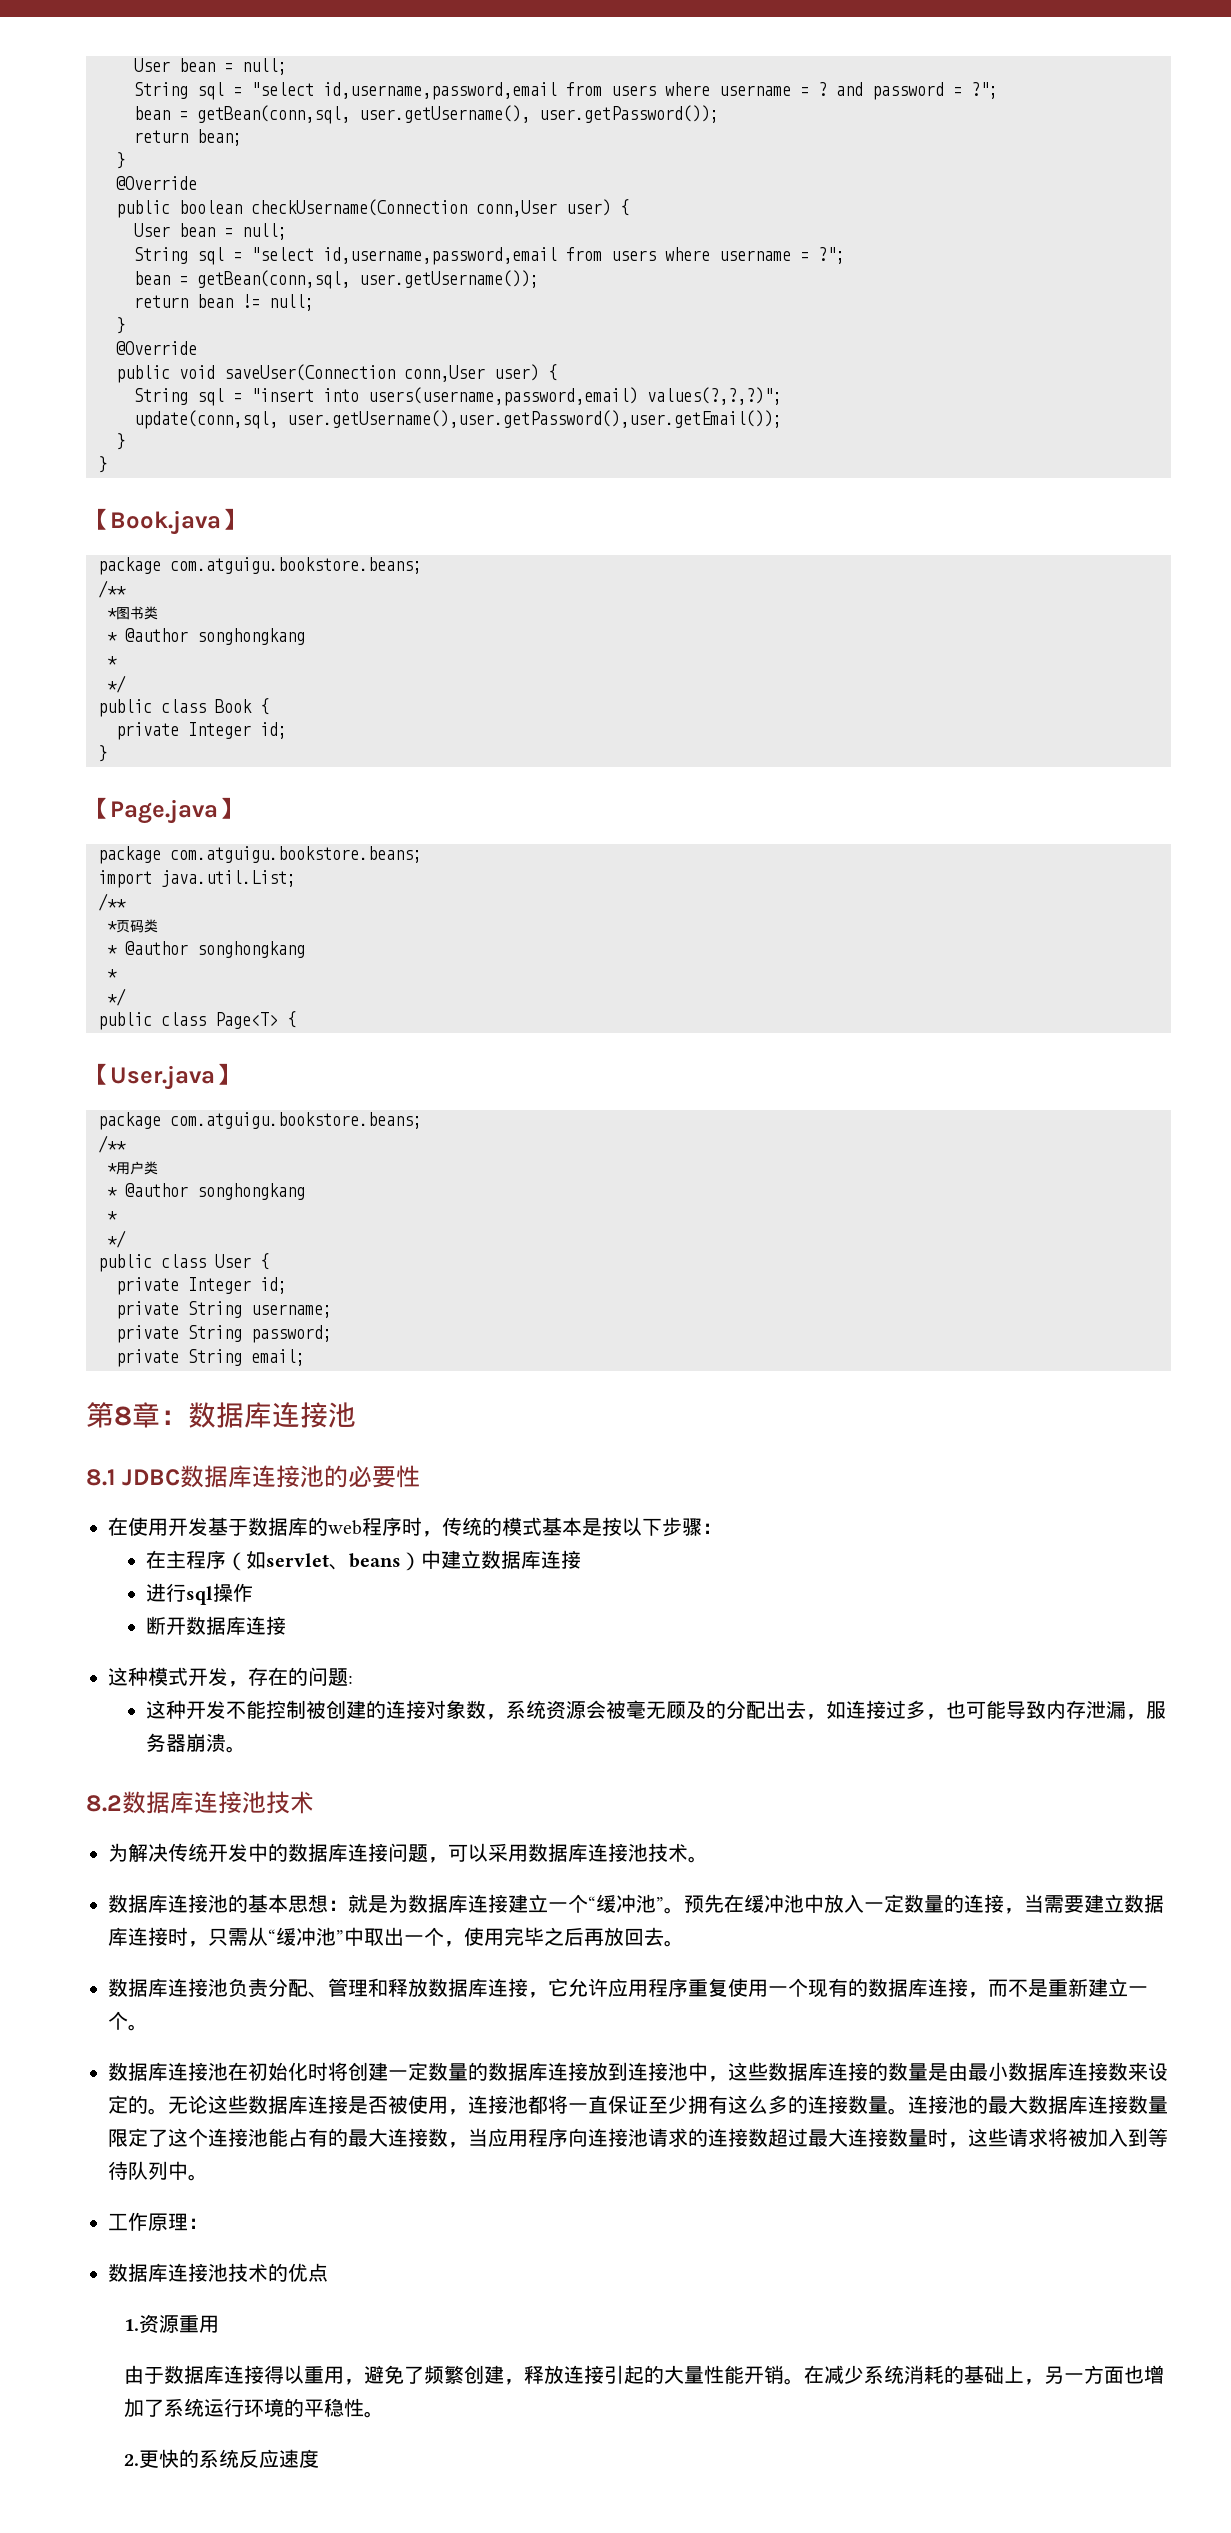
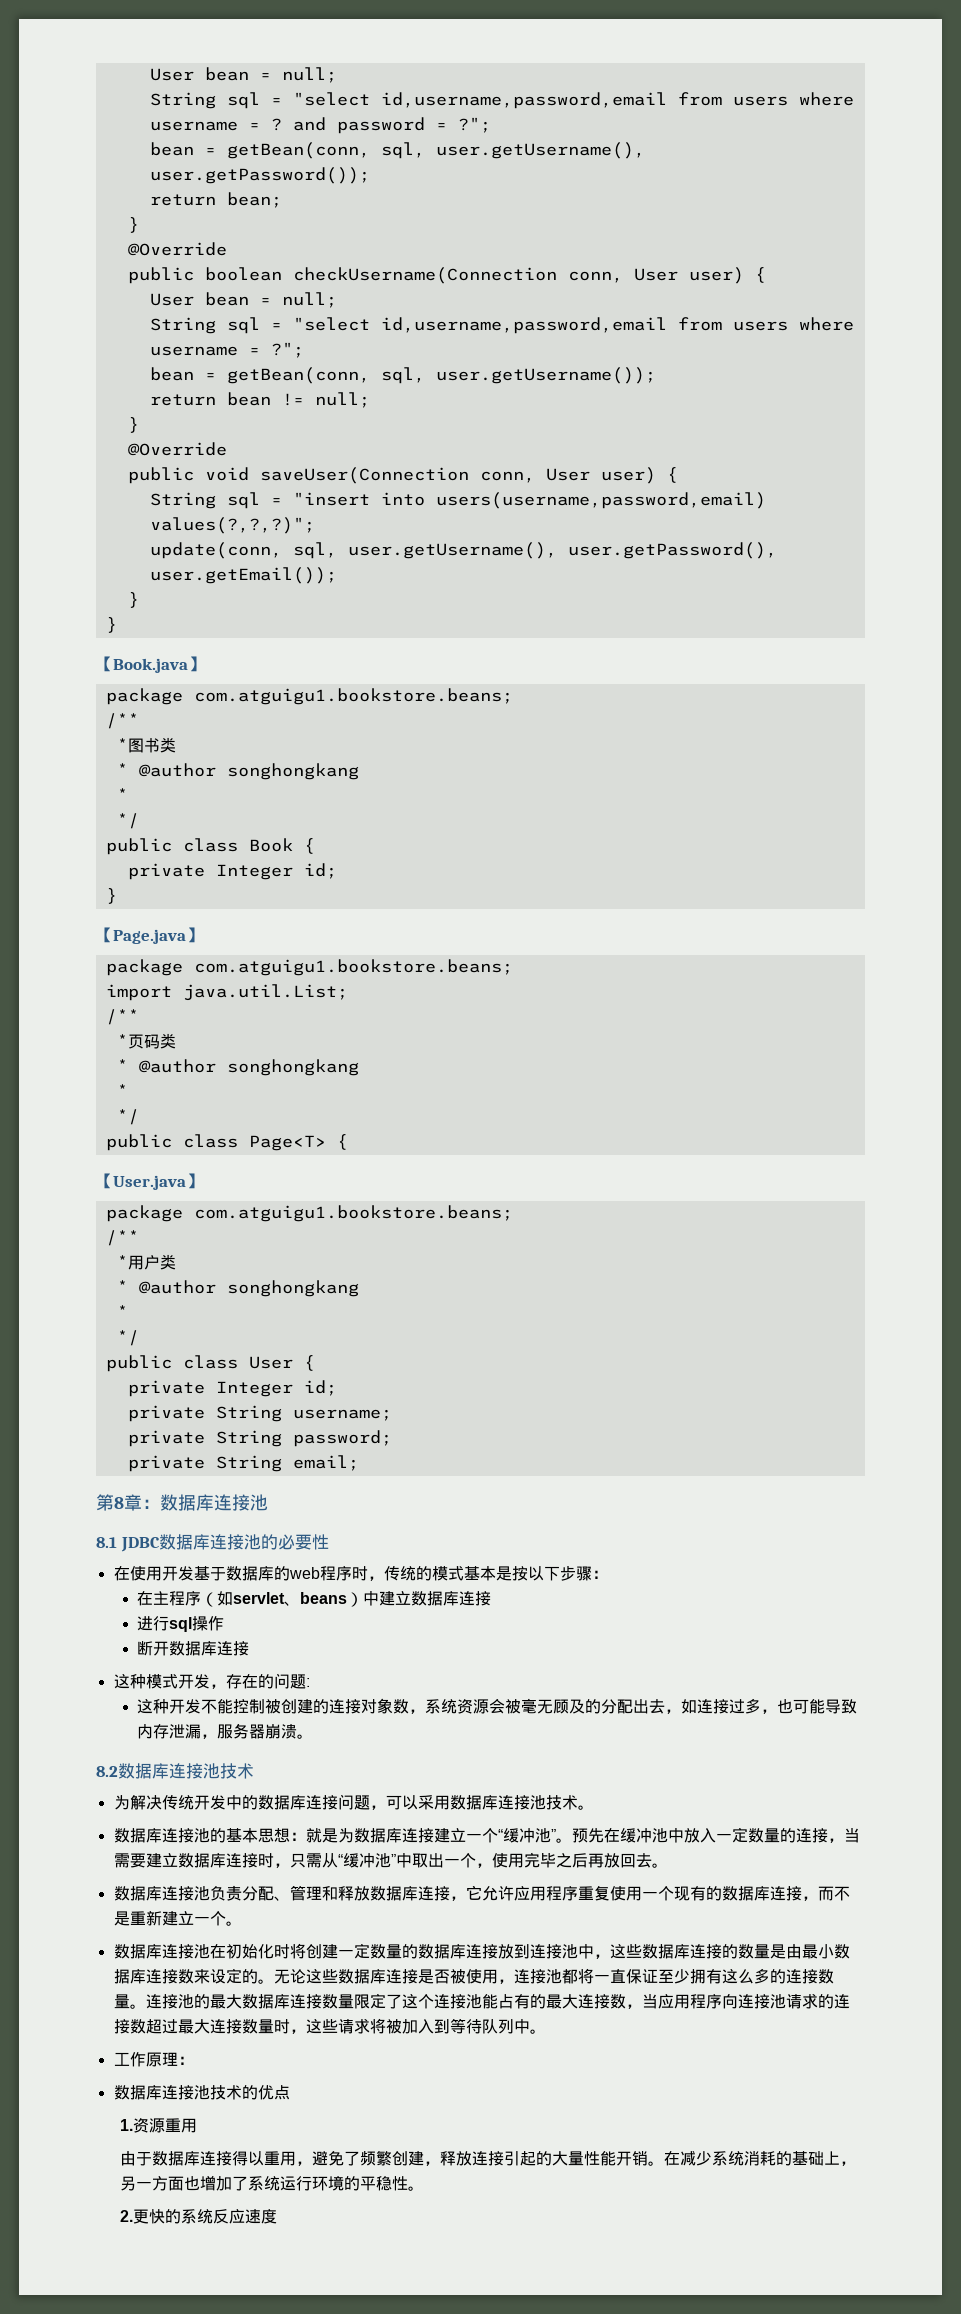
[197,105,350,124] getBean(conn,sql, -> [226,142,425,159] getBean(conn, sql,
[476,200,557,217] conn,User -> [567,268,678,283] conn, User
[197,270,350,289] getBean(conn,sql, -> [226,367,425,384] getBean(conn, sql,
[404,365,485,382] conn,User -> [479,468,590,483] conn, User
[134,410,782,429] update(conn,sql, user.getUsername(),user.getPassword(),user.getEmail()); -> [149,542,777,559] [149,567,337,584] update(conn, sql, user.getUsername(), user.getPassword(), user.getEmail());
[170,557,422,574] com.atguigu.bookstore.beans; -> [193,688,513,705] com.atguigu1.bookstore.beans;
[170,846,422,863] com.atguigu.bookstore.beans; -> [193,959,513,976] com.atguigu1.bookstore.beans;
[170,1112,422,1129] com.atguigu.bookstore.beans; -> [193,1205,513,1222] com.atguigu1.bookstore.beans;

